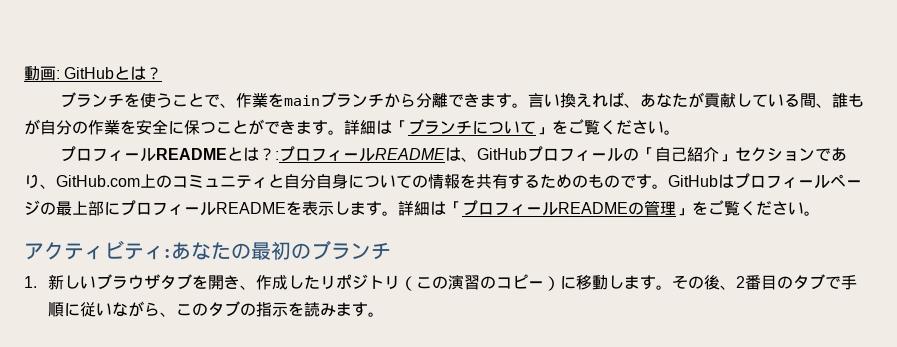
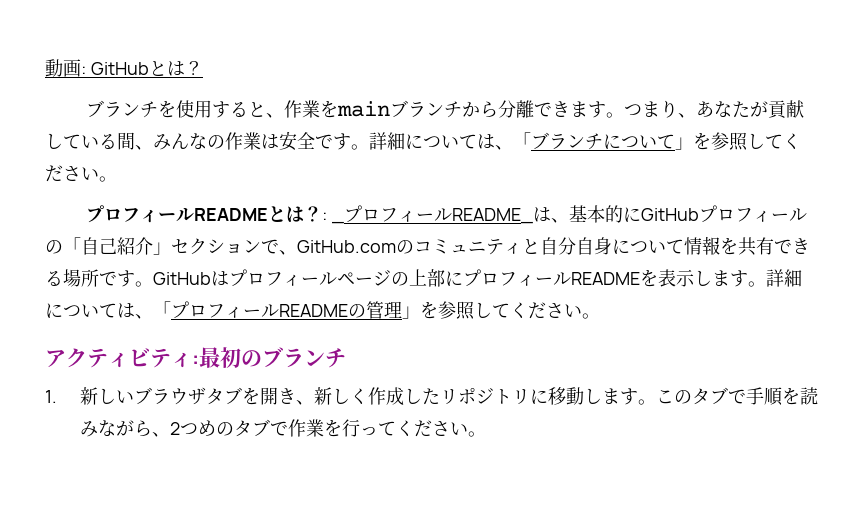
[155,93,220,108] うことで -> [193,100,266,118] 用すると
[527,92,624,108] 言い換えれば -> [623,100,678,118] つまり
[831,93,864,108] [24,119,392,135] 誰もが自分の作業を安全に保つことができます。詳細は -> [153,131,513,151] みんなの作業は安全です。詳細については、
[568,119,600,135] ご覧 -> [711,132,783,151] 参照して
[278,146,477,162] プロフィールREADMEは、 -> [331,205,641,224] _プロフィールREADME_は、基本的に
[830,147,847,161] [24,174,156,189] あり、GitHub.com上 -> [279,240,396,255] 、GitHub.com
[412,175,428,188] の -> (684, 246) none
[508,174,620,189] するためのもの -> [774,238,810,254] [45,269,99,287] できる場所
[56,201,72,216] 最 -> (409, 279) none
[430,201,446,215] は -> [45,303,153,319] については、
[708,200,740,216] ご覧 -> [438,301,510,320] 参照して
[171,242,251,260] あなたの -> (199, 360) none
(257, 287) none -> [313,387,368,405] 新しく
[400,274,778,291] （この演習のコピー）に移動します。その後、2番目 -> [529,387,674,405] に移動します。こ
[64,302,113,317] に従い -> [781,387,818,405] [79,421,98,437] を読み
[176,301,369,317] このタブの指示を読みます -> [169,419,468,437] 2つめのタブで作業を行ってください

